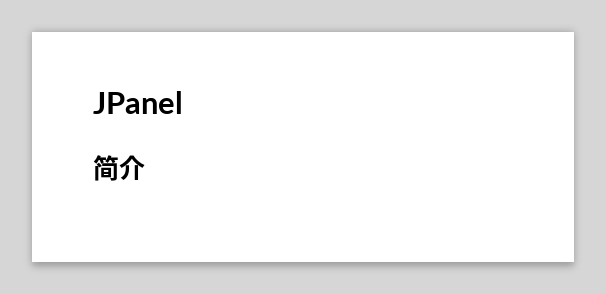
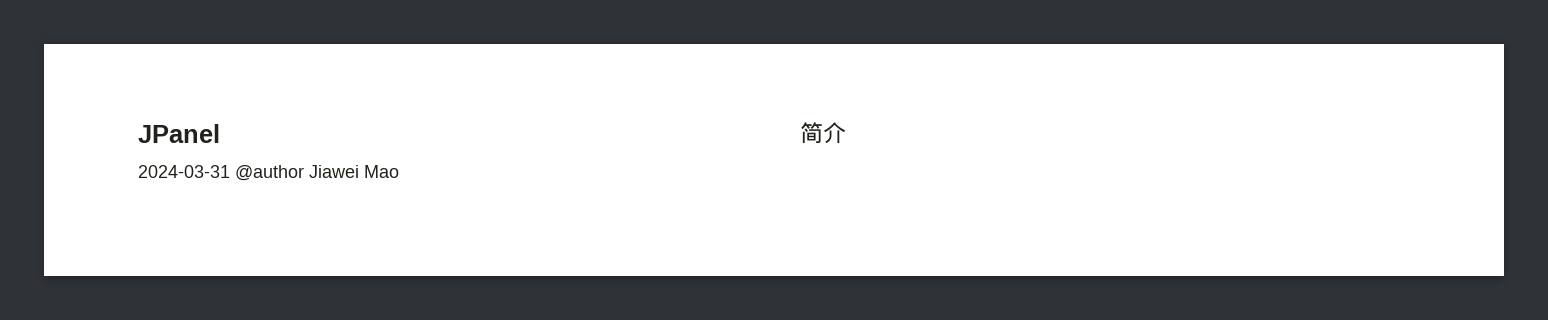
(183, 102) none -> [138,165,399,181] // 2024-03-31 @author Jiawei Mao

